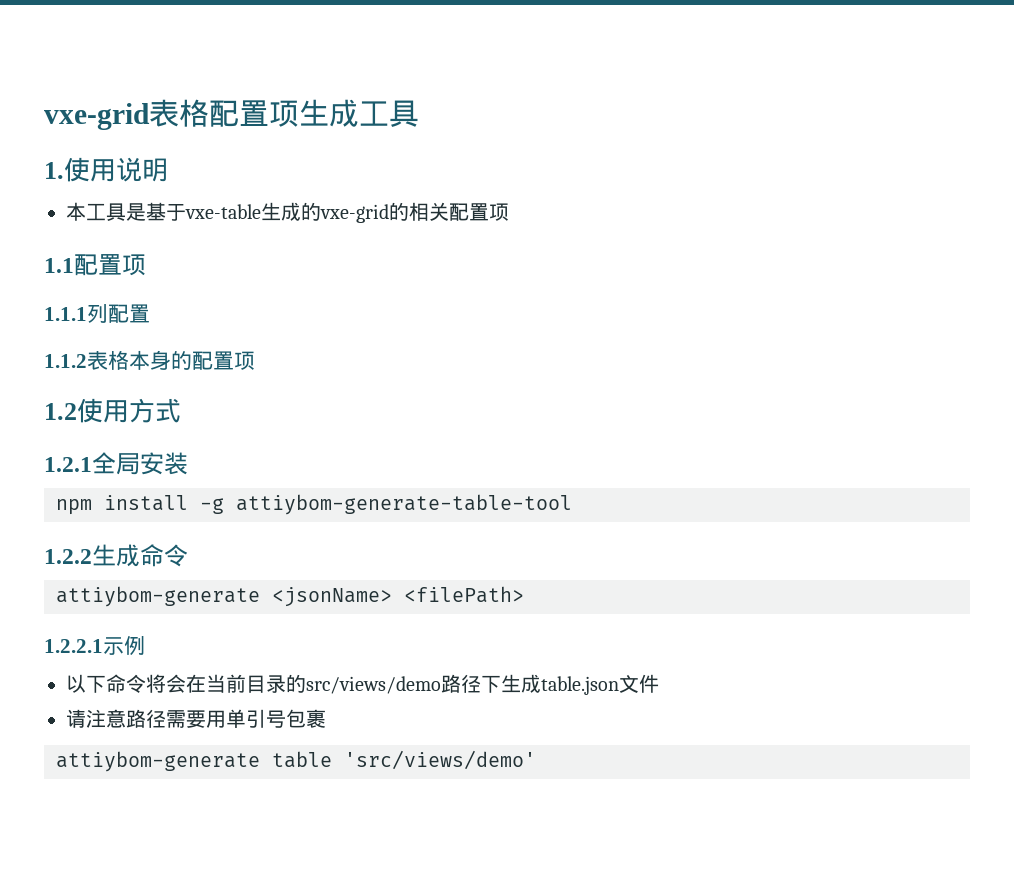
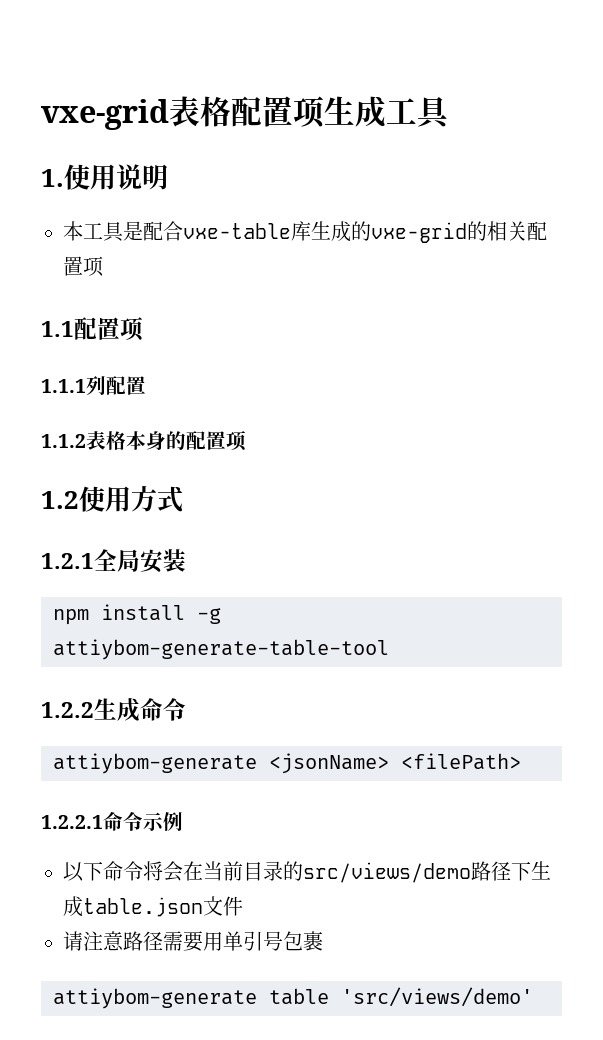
[146,202,261,221] 基于vxe-table -> [143,221,311,241] 配合vxe-table库
(103, 646) none -> [103,812,143,831] 命令

